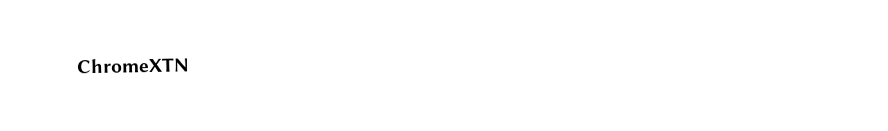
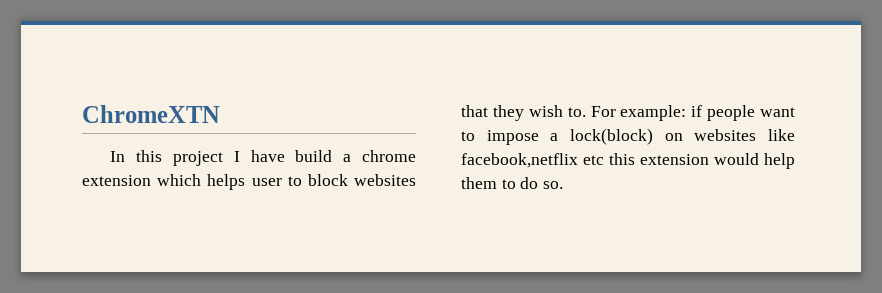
(190, 65) none -> [110,150,416,166] [82,174,416,190] [461,105,795,121] [461,128,795,145] [461,153,795,169] [461,177,564,189] // In this project I have build a chrome extension which helps user to block websites that they wish to. For example: if people want to impose a lock(block) on websites like facebook,netflix etc this extension would help them to do so.

